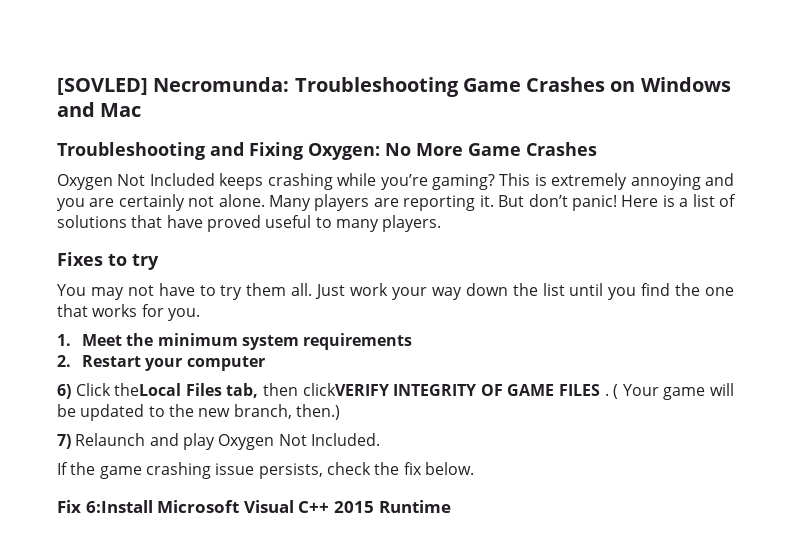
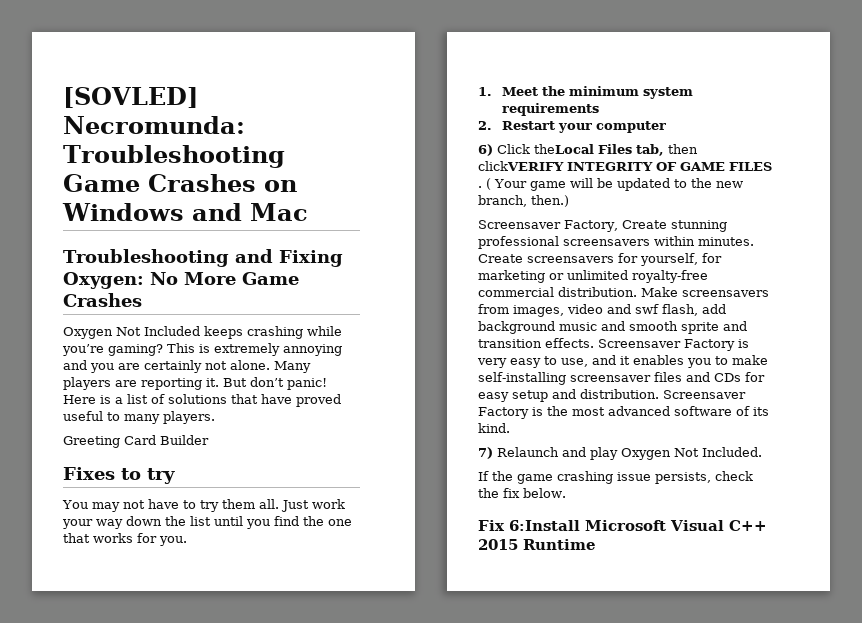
(442, 223) none -> [63,435,209,448] // Greeting Card Builder
(340, 412) none -> [478,220,727,232] [478,236,754,249] [478,253,722,266] [478,270,708,283] [478,287,769,297] [478,304,726,317] [478,321,747,334] [478,338,749,351] [477,355,768,368] [478,372,765,385] [478,389,746,402] [478,406,769,419] [478,423,510,433] // Screensaver Factory, Create stunning professional screensavers within minutes. Create screensavers for yourself, for marketing or unlimited royalty-free commercial distribution. Make screensavers from images, video and swf flash, add background music and smooth sprite and transition effects. Screensaver Factory is very easy to use, and it enables you to make self-installing screensaver files and CDs for easy setup and distribution. Screensaver Factory is the most advanced software of its kind.

